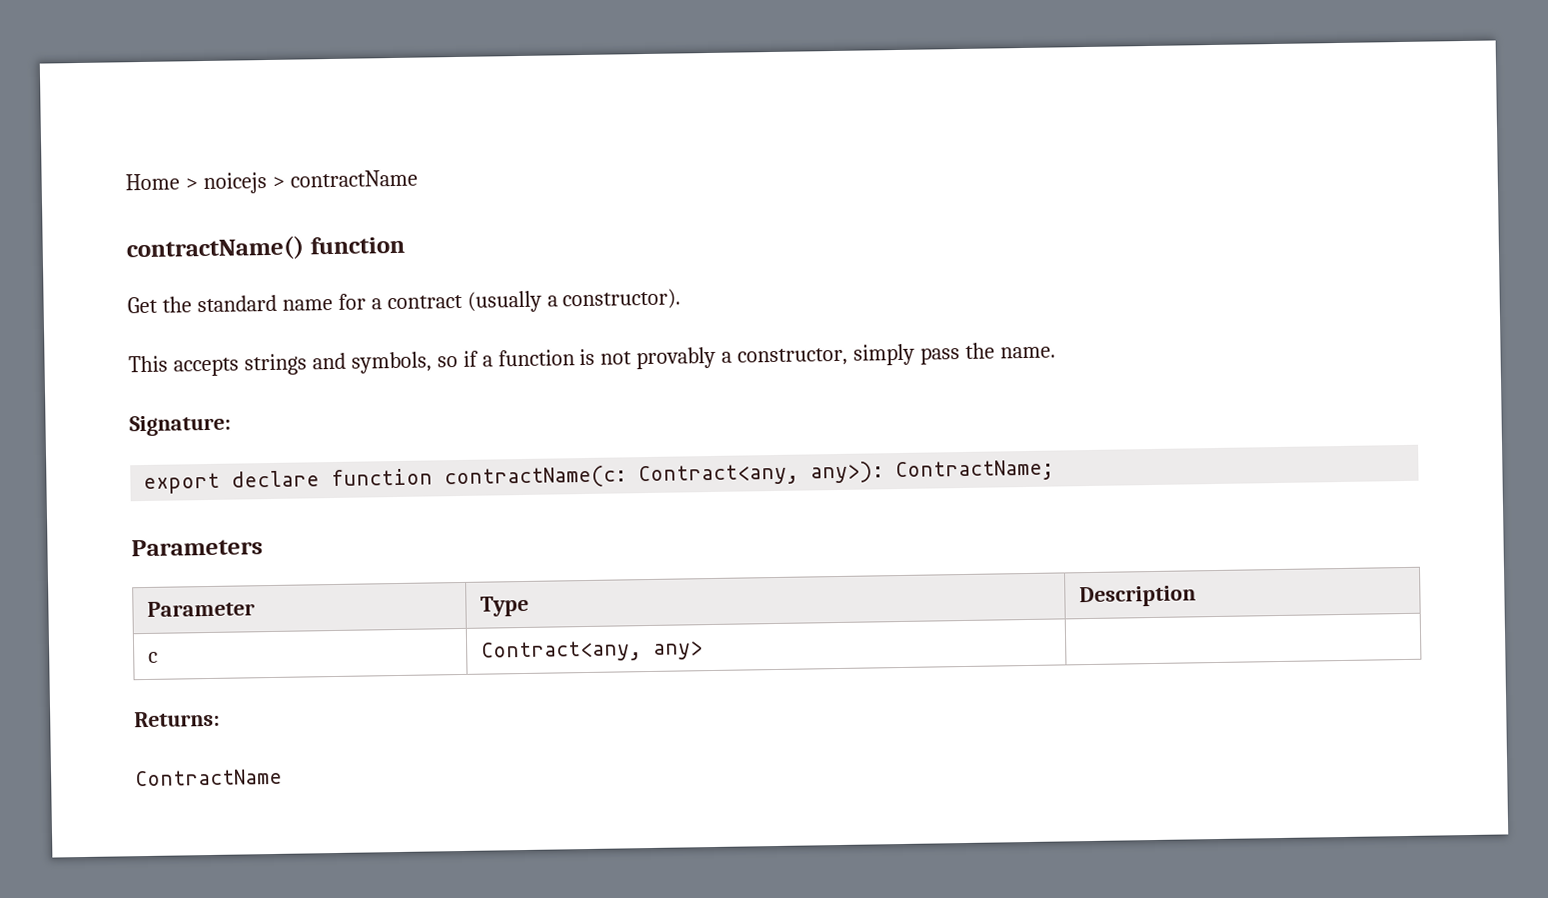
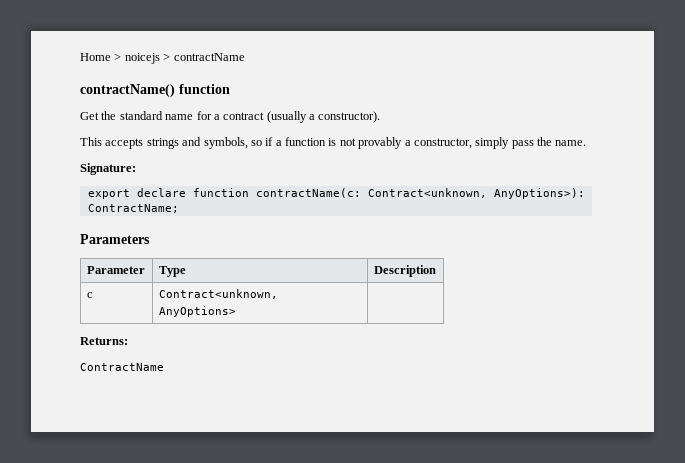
[638,461,885,487] Contract<any, any>): -> [367,188,585,199] Contract<unknown, AnyOptions>):
[480,640,703,663] Contract<any, any> -> [158,289,278,299] [158,306,236,317] Contract<unknown, AnyOptions>

